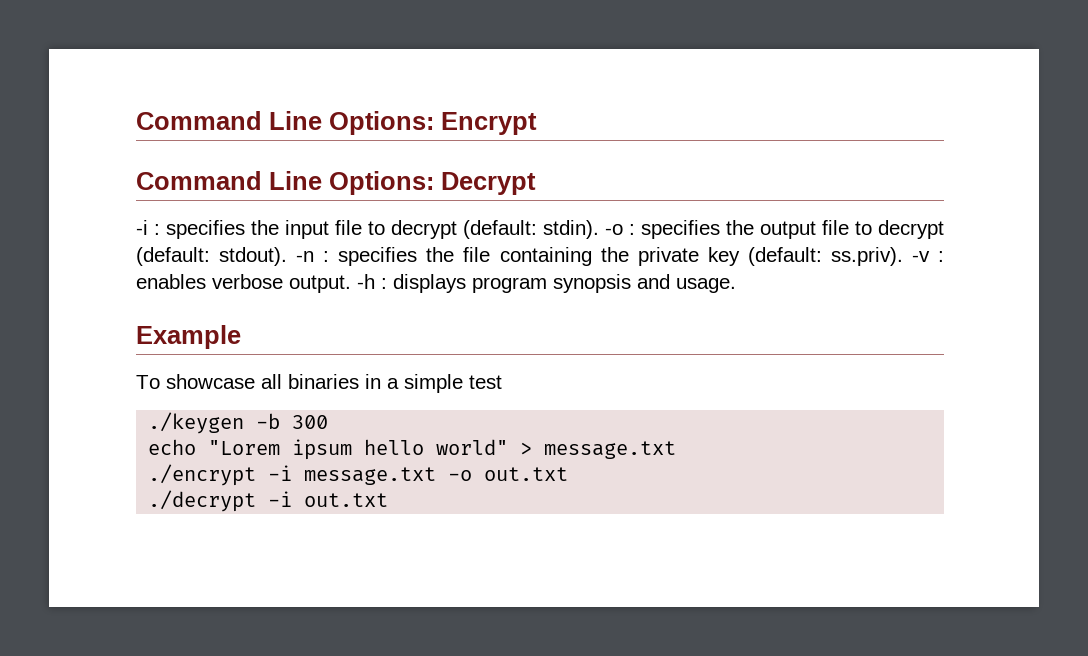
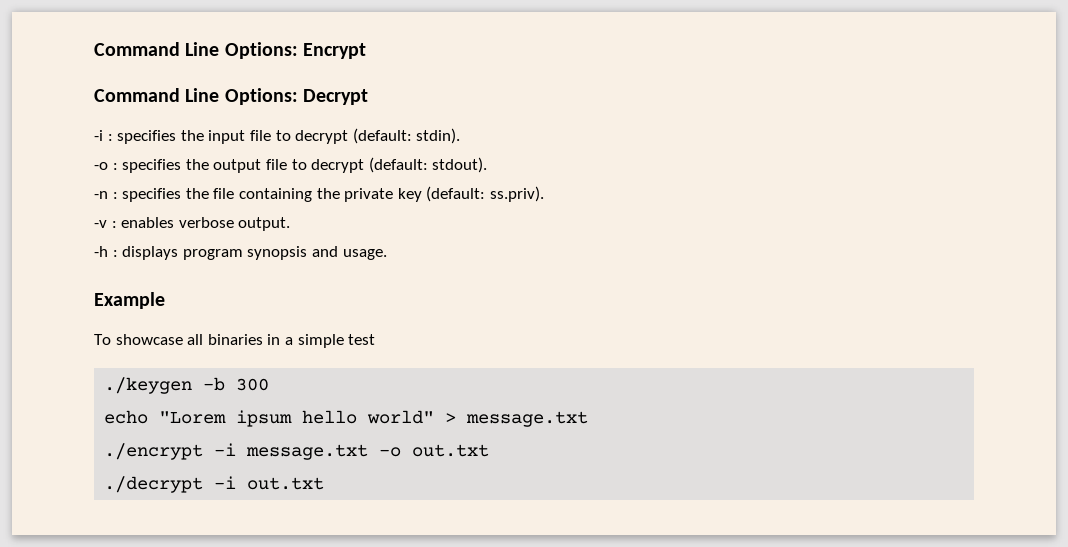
(599, 229) none -> (461, 136) //
(288, 256) none -> (488, 165) //
(903, 256) none -> (544, 194) //
(351, 284) none -> (291, 224) //

